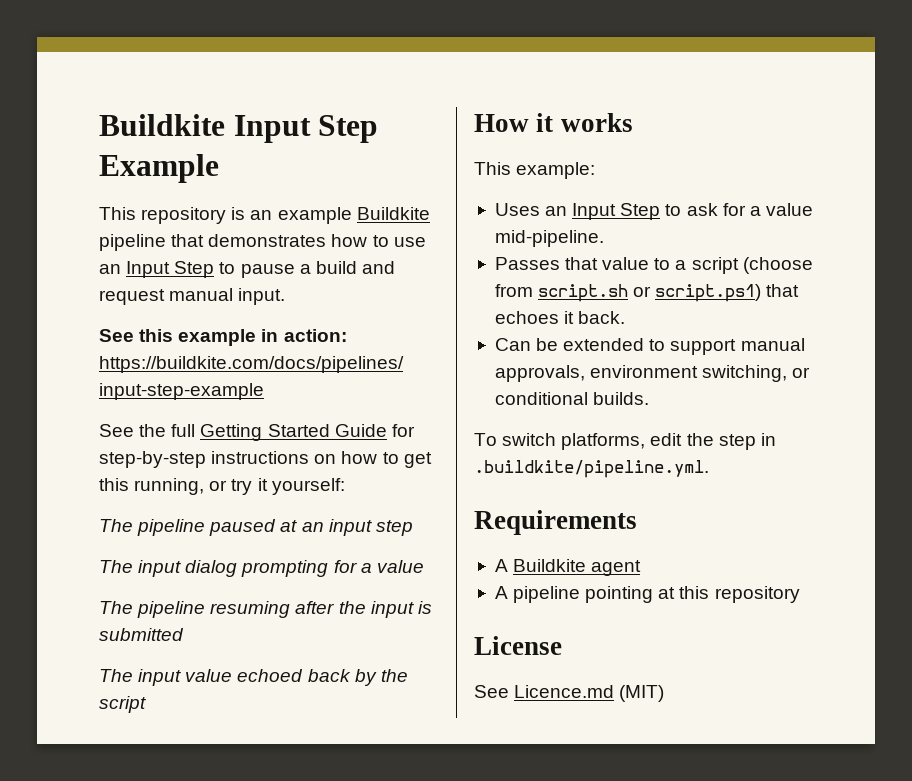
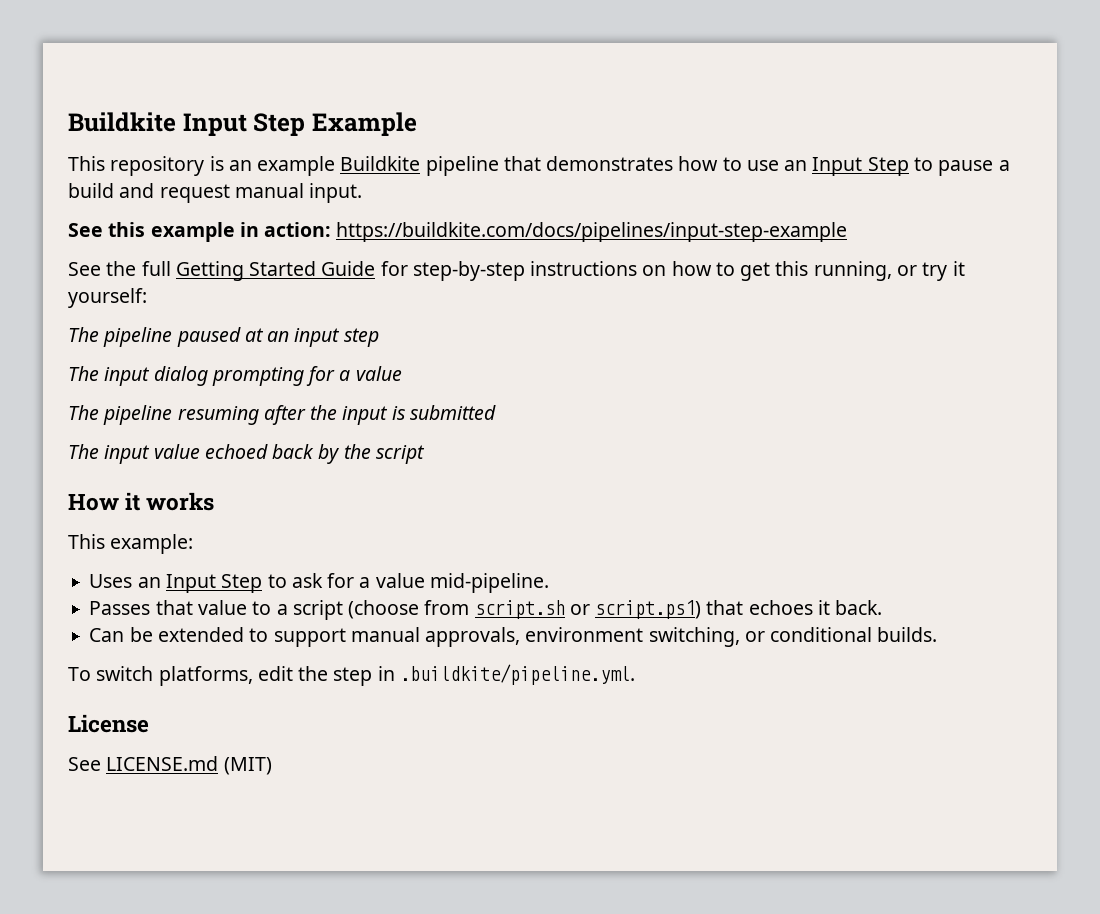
[474,510,637,535] [494,559,642,576] [494,586,800,603] // Requirements // A Buildkite agent // A pipeline pointing at this repository -> (635, 674) none
[514,685,615,698] Licence.md -> [106,756,219,771] LICENSE.md

